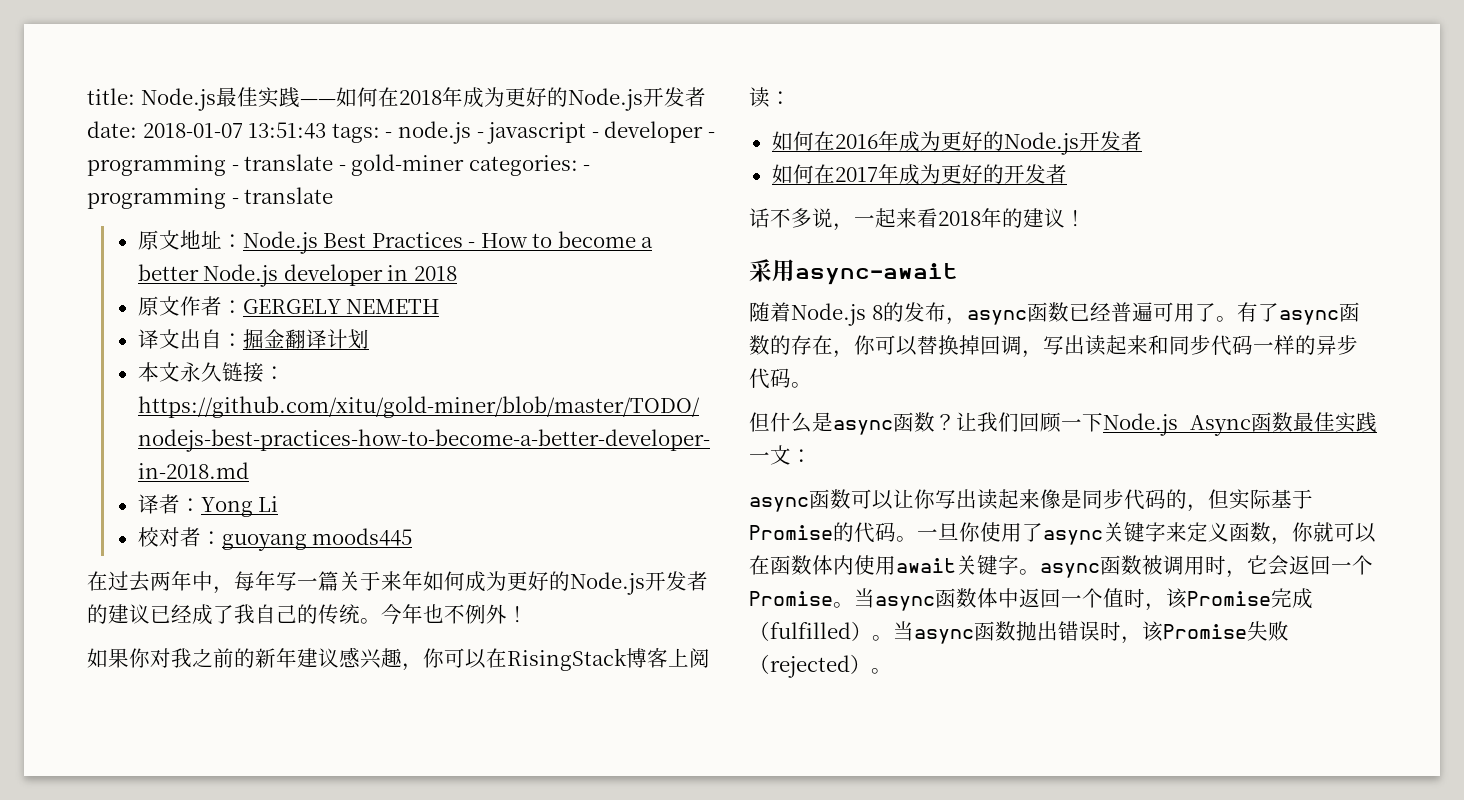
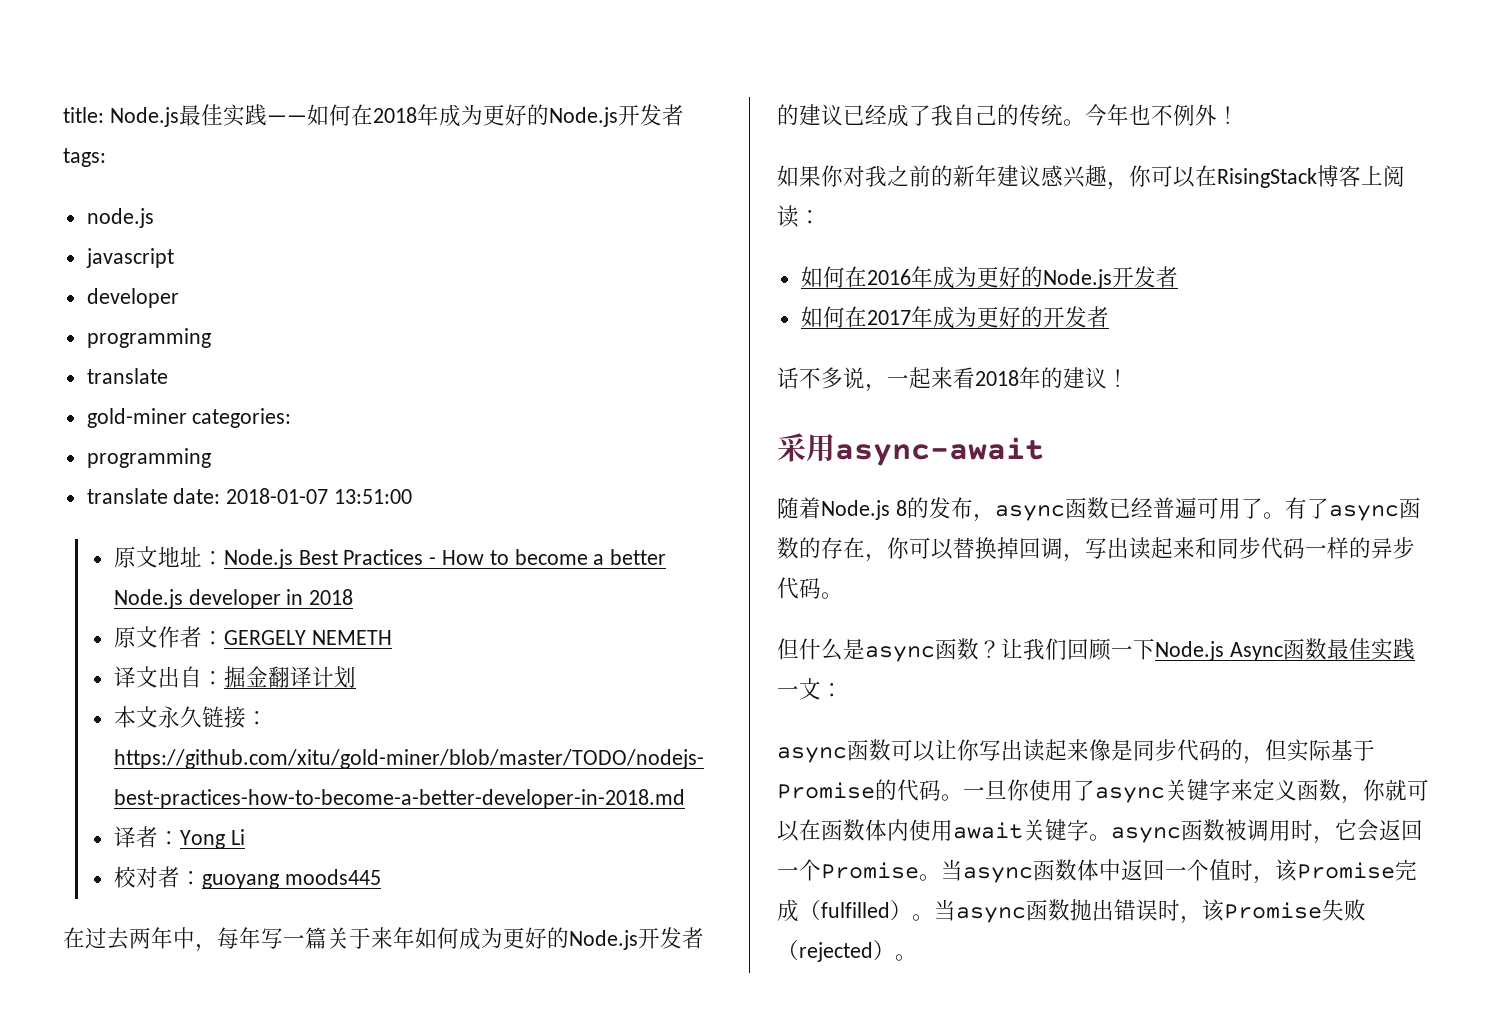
[87,121,716,144] [87,154,591,176] [87,187,334,209] date: 2018-01-07 13:51:43 tags: - node.js - javascript - developer - programming - translate - gold-miner categories: - programming - translate -> [63,148,106,167] [86,208,154,228] [85,248,174,268] [86,288,179,308] [86,328,211,348] [86,368,168,384] [86,408,292,428] [86,448,211,468] [86,488,413,504] tags: // node.js // javascript // developer // programming // translate // gold-miner categories: // programming // translate date: 2018-01-07 13:51:00

